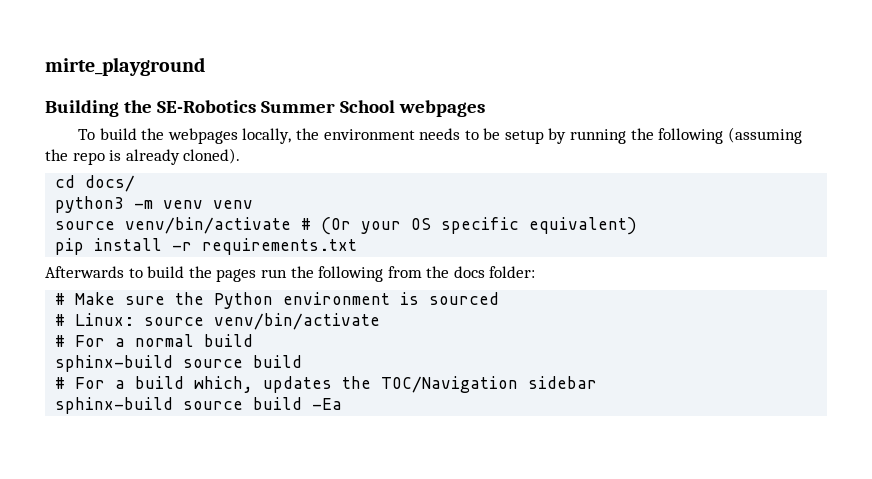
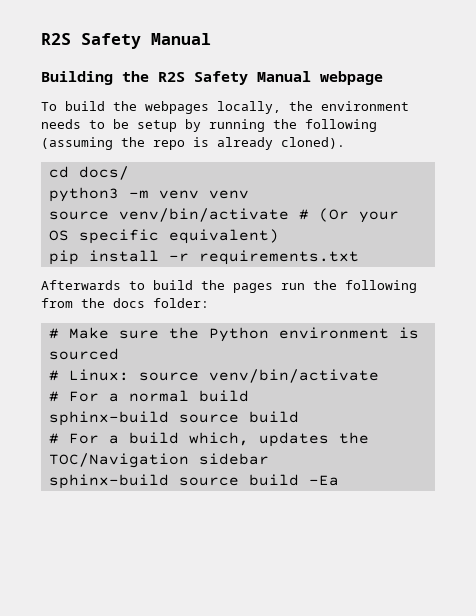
[45,57,205,76] mirte_playground -> [41,33,211,49] R2S Safety Manual
[156,100,485,117] SE-Robotics Summer School webpages -> [158,71,383,85] R2S Safety Manual webpage

